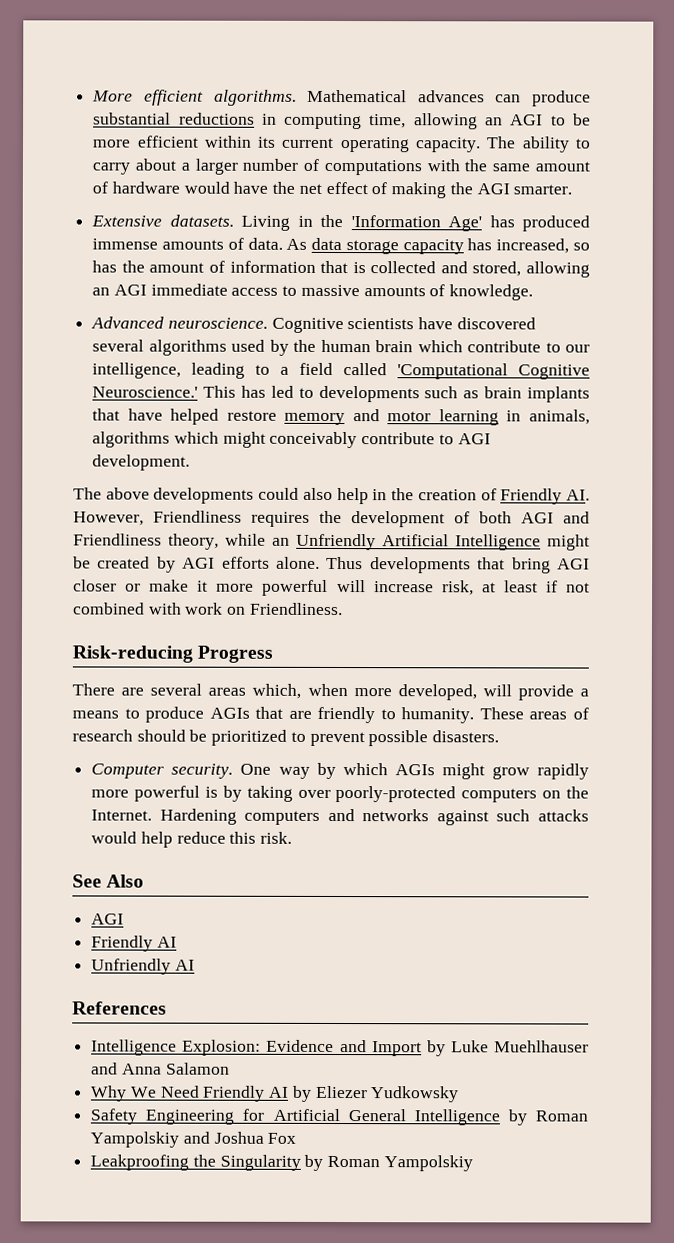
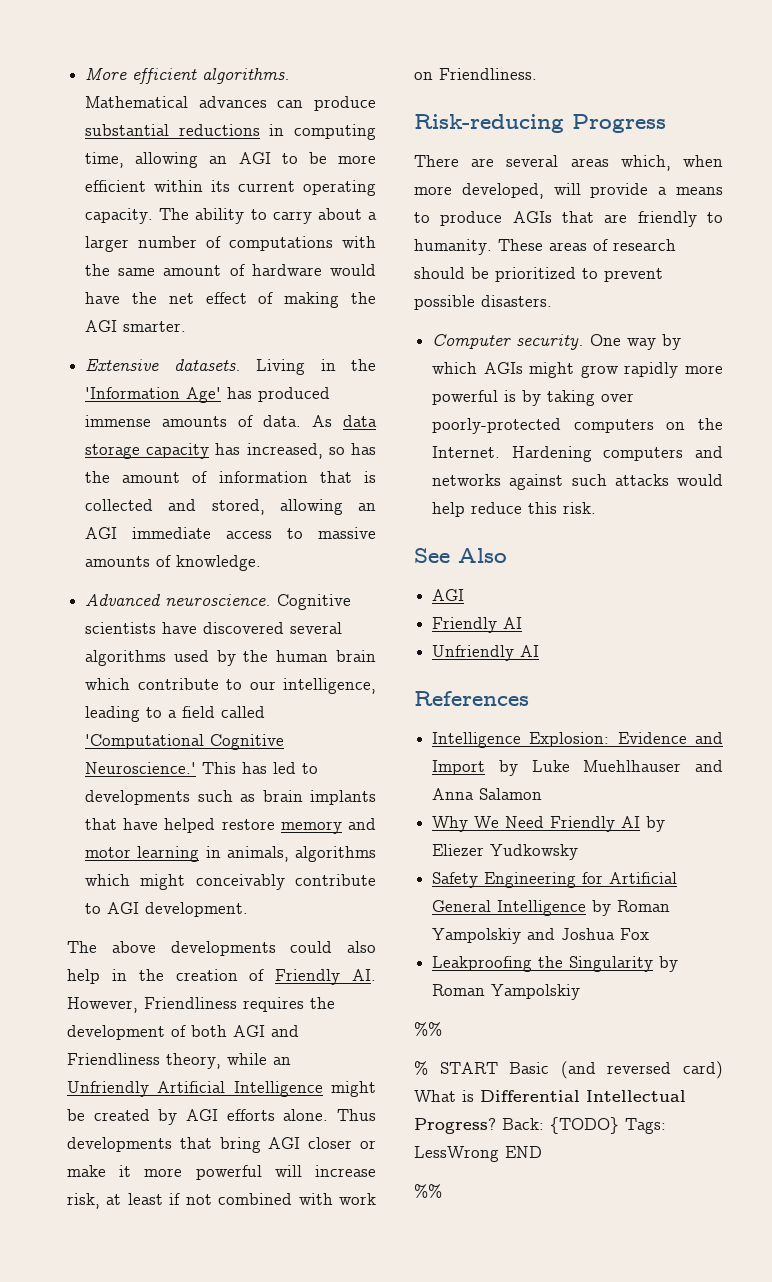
(473, 1163) none -> [414,1022,442,1036] [414,1061,723,1079] [414,1090,686,1102] [414,1117,666,1134] [414,1146,542,1162] [414,1184,442,1198] // %% // % START Basic (and reversed card) What is Differential Intellectual Progress? Back: {TODO} Tags: LessWrong END // %%

